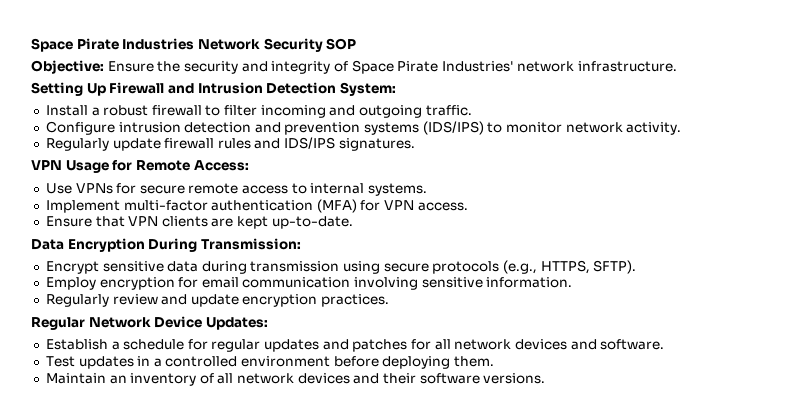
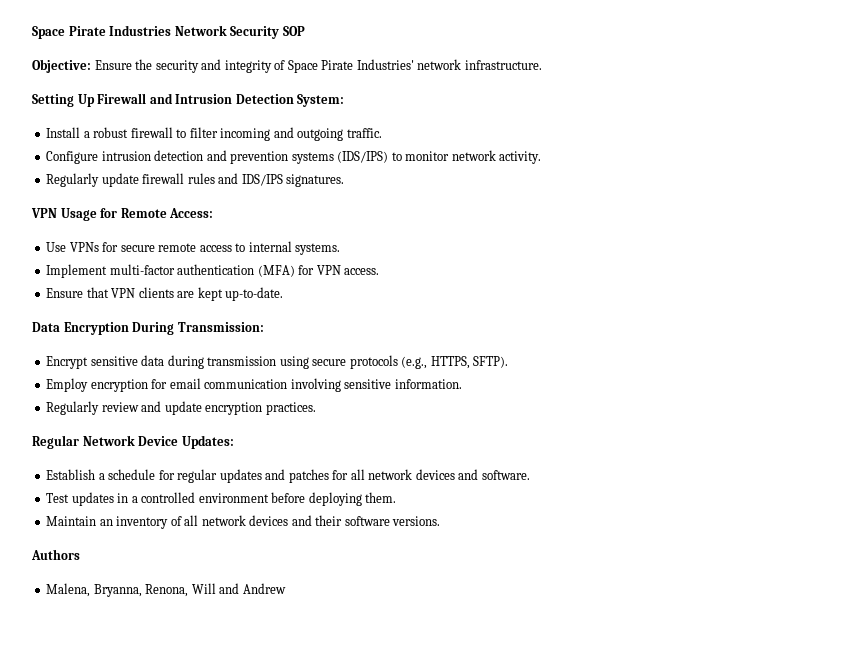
(546, 378) none -> [31,549,80,560] [46,583,286,597] // Authors // Malena, Bryanna, Renona, Will and Andrew

